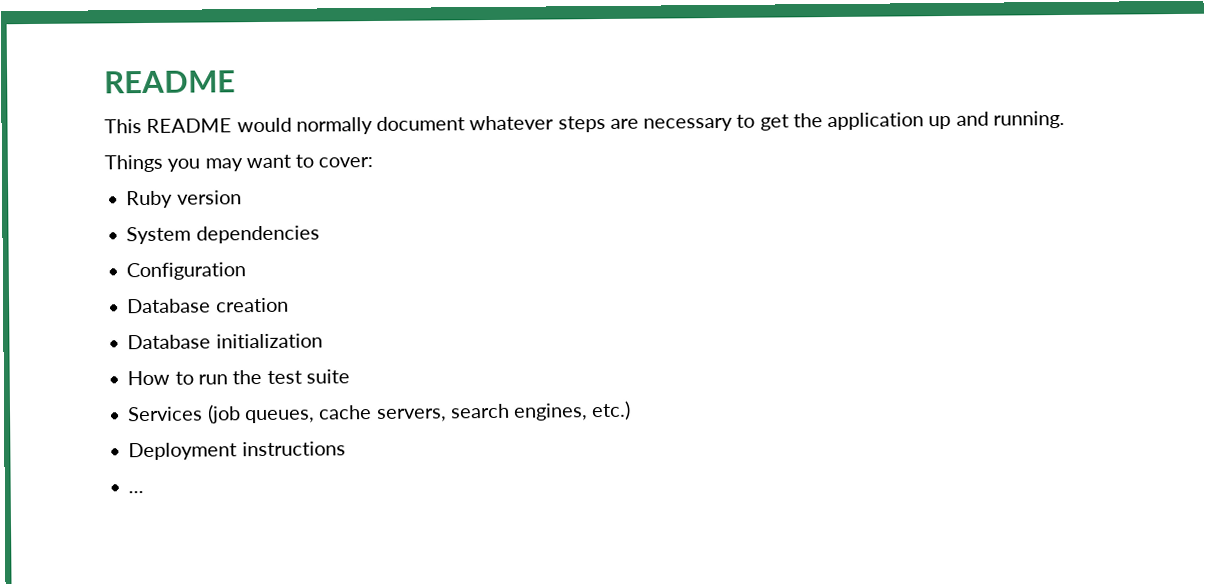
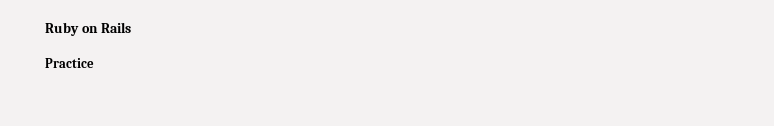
[104,70,236,94] [104,110,1065,135] [104,154,374,173] [126,190,242,209] [126,225,320,245] [126,262,247,281] [127,297,289,314] [127,333,323,350] [127,369,350,386] [127,400,632,424] [128,441,346,461] [128,491,145,494] README // This README would normally document whatever steps are necessary to get the application up and running. // Things you may want to cover: // Ruby version // System dependencies // Configuration // Database creation // Database initialization // How to run the test suite // Services (job queues, cache servers, search engines, etc.) // Deployment instructions // ... -> [45,22,131,36] [45,58,94,68] Ruby on Rails // Practice

